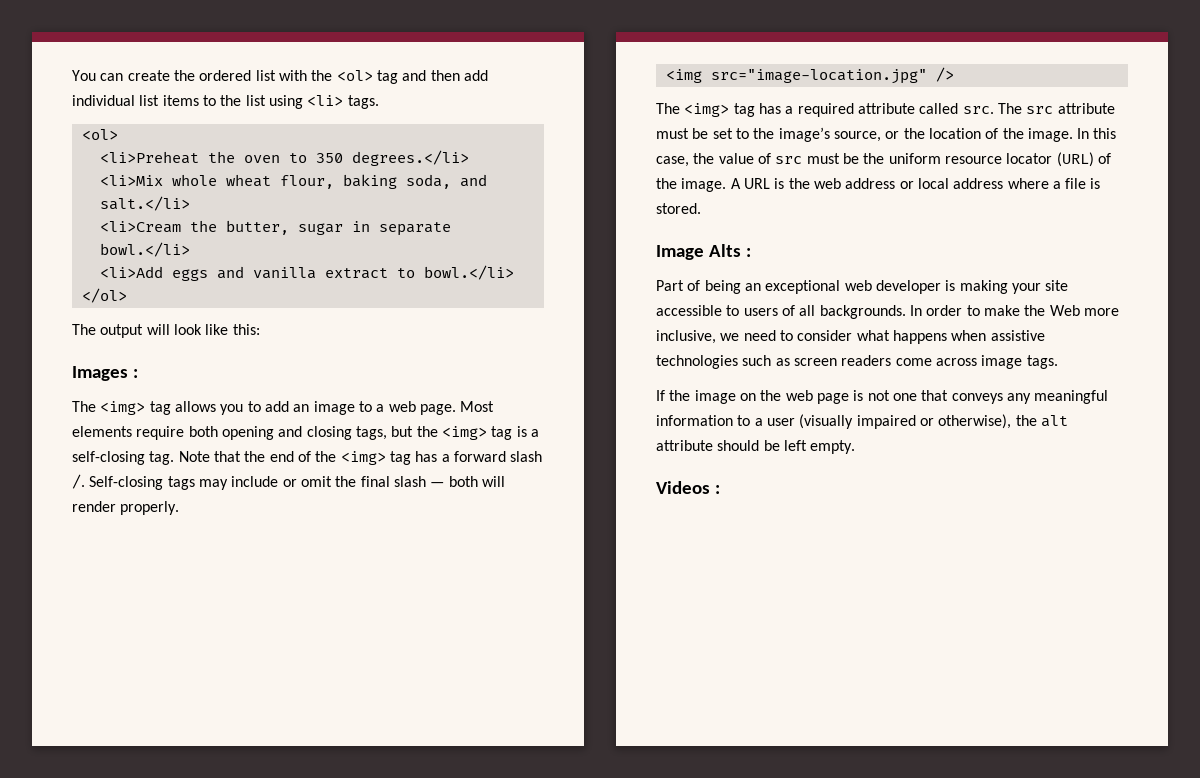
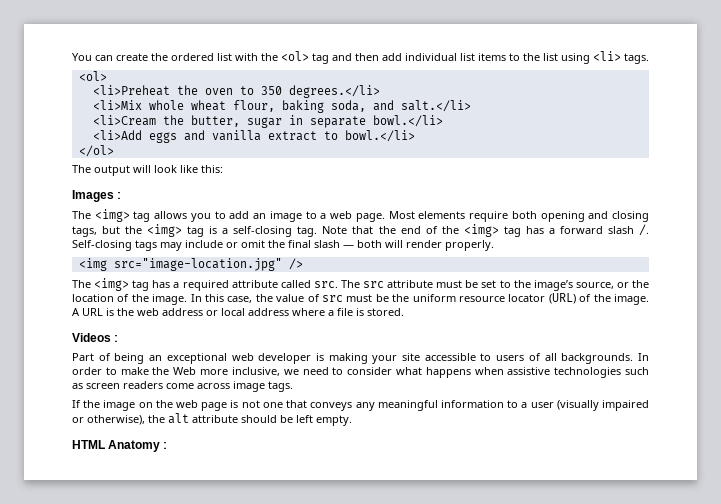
[656,244,741,260] Image Alts -> [72,333,111,342] Videos
[656,481,710,494] Videos -> [72,440,161,452] HTML Anatomy

